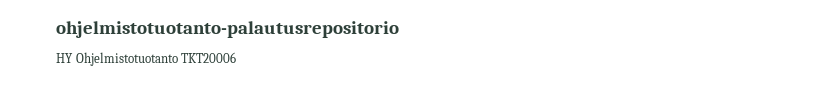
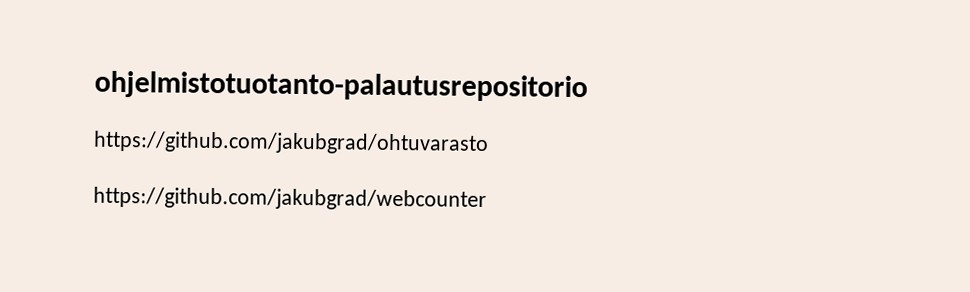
[56,52,237,66] HY Ohjelmistotuotanto TKT20006 -> [93,130,489,156] [93,186,487,212] https://github.com/jakubgrad/ohtuvarasto // https://github.com/jakubgrad/webcounter

